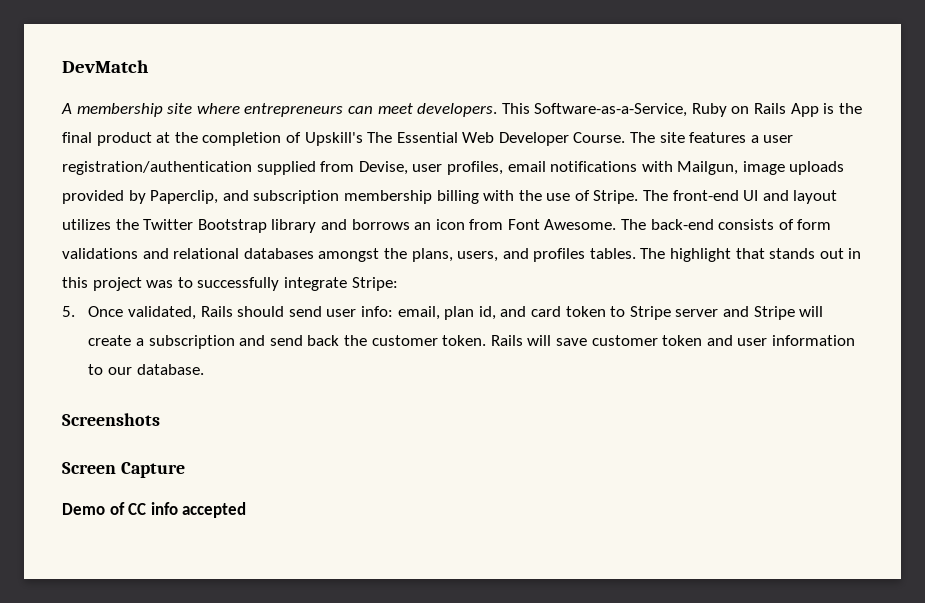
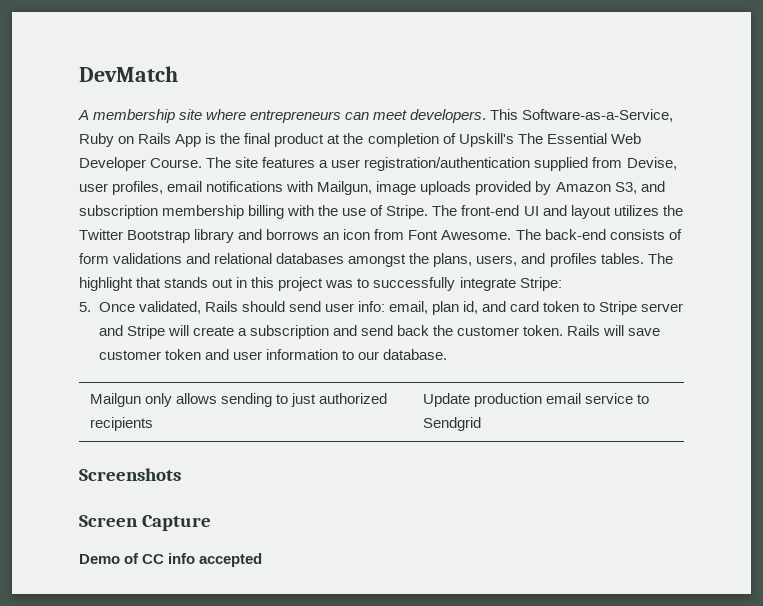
[150,190,219,204] Paperclip, -> [555,182,637,194] Amazon S3,
(204, 369) none -> [89,393,387,407] [89,417,153,431] [422,393,649,407] [422,417,481,431] // Mailgun only allows sending to just authorized recipients | Update production email service to Sendgrid

